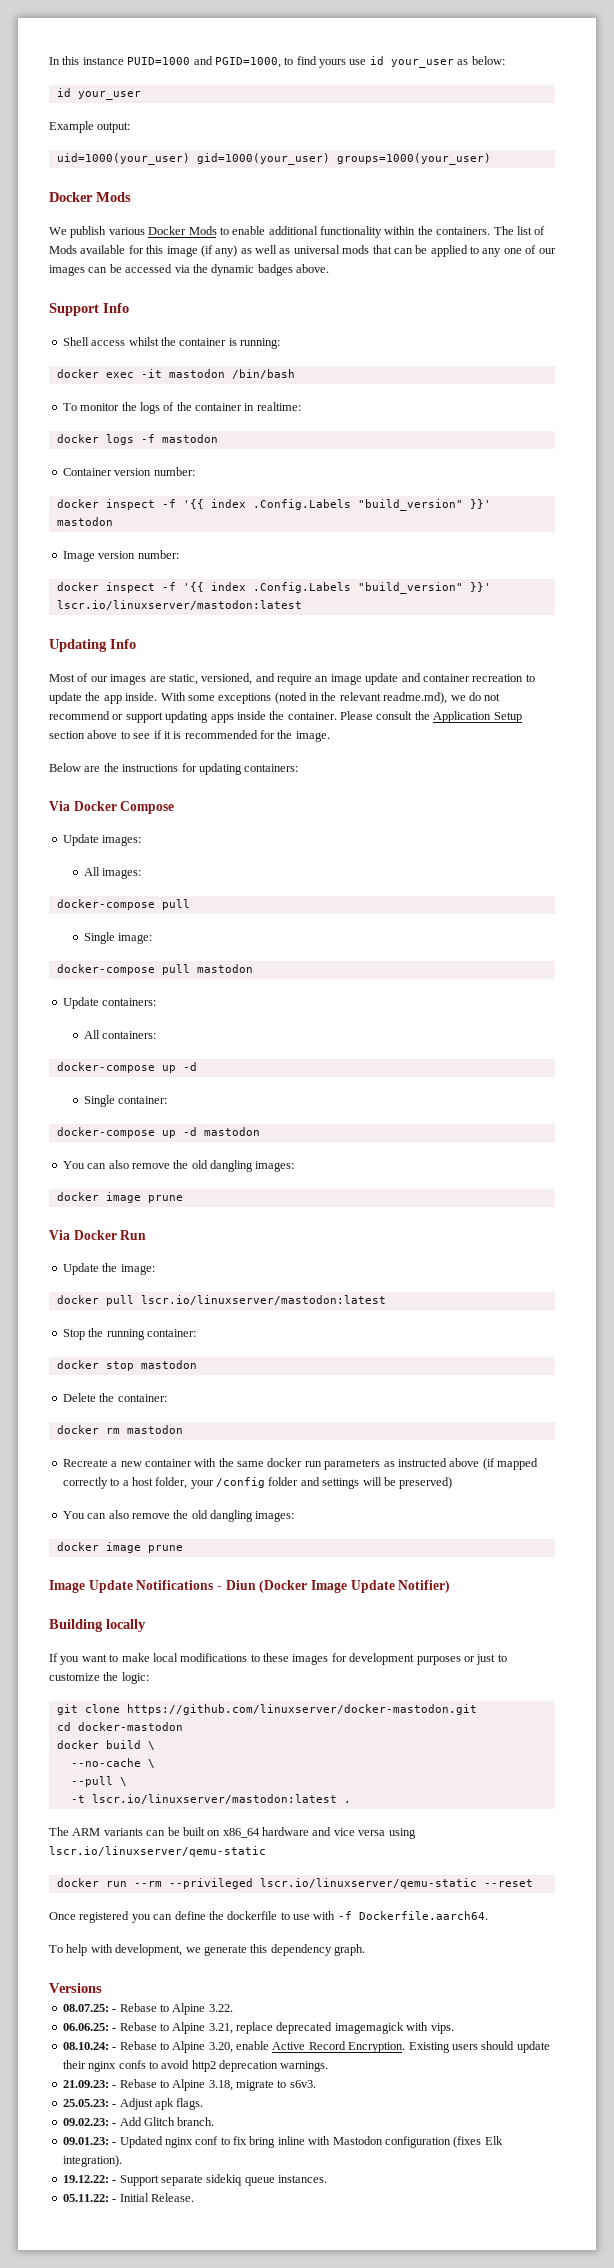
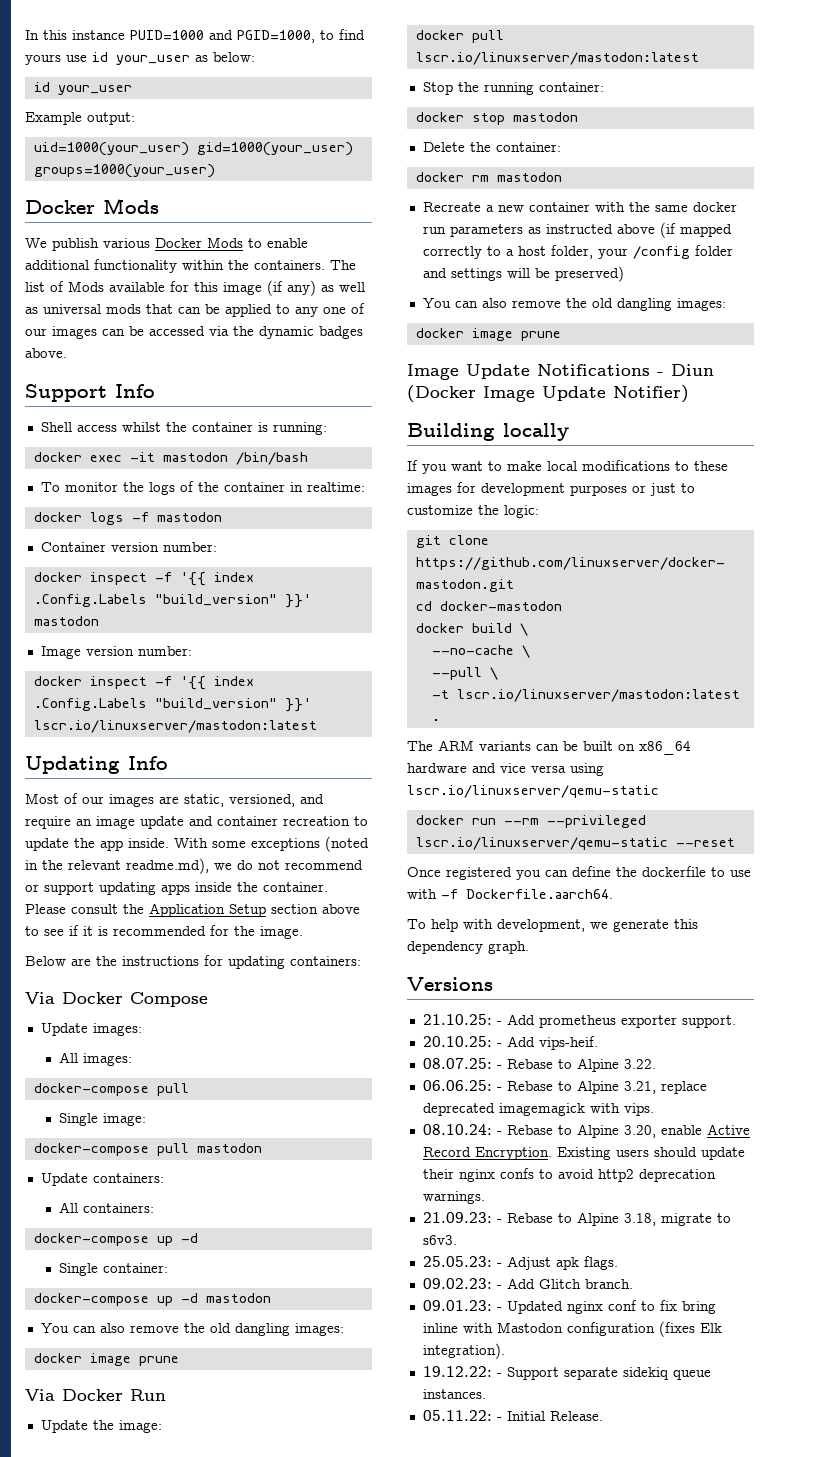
(102, 1988) none -> [422,1014,736,1028] [422,1036,598,1050] // 21.10.25: - Add prometheus exporter support. // 20.10.25: - Add vips-heif.

